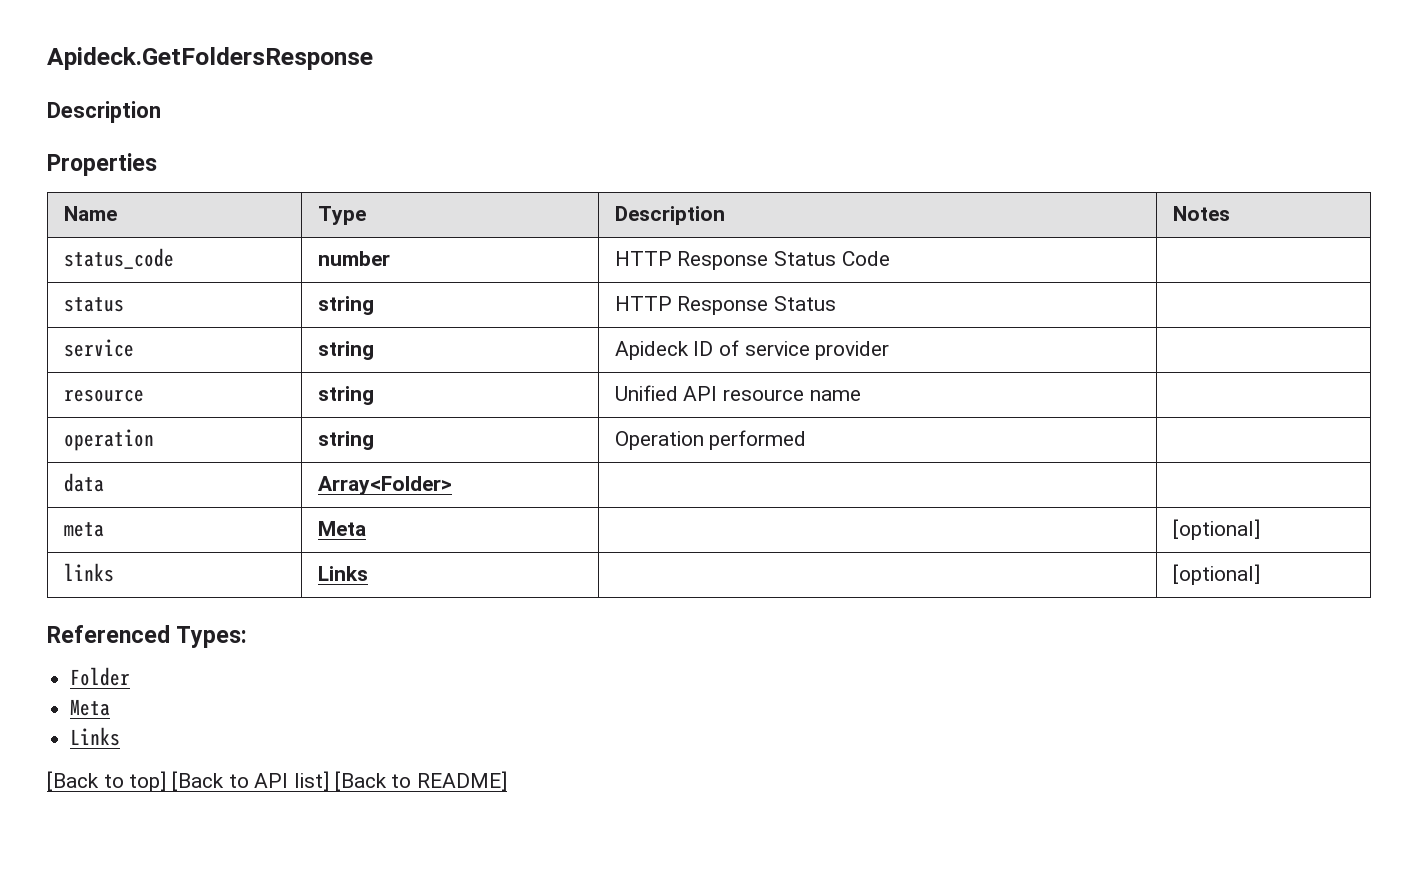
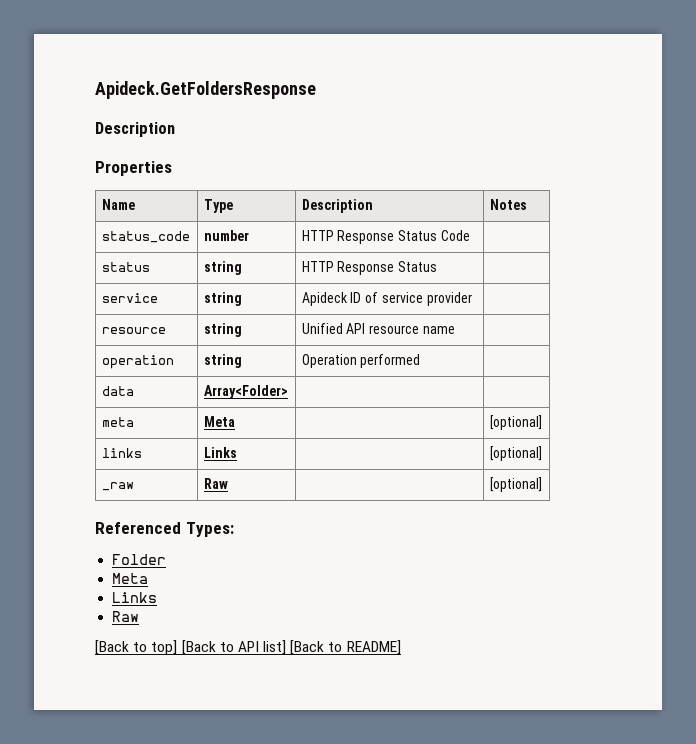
(1260, 574) none -> [101,482,134,491] [203,478,228,489] [489,477,542,492] // _raw | Raw | | [optional]
(121, 736) none -> [112,611,140,622] // Raw

